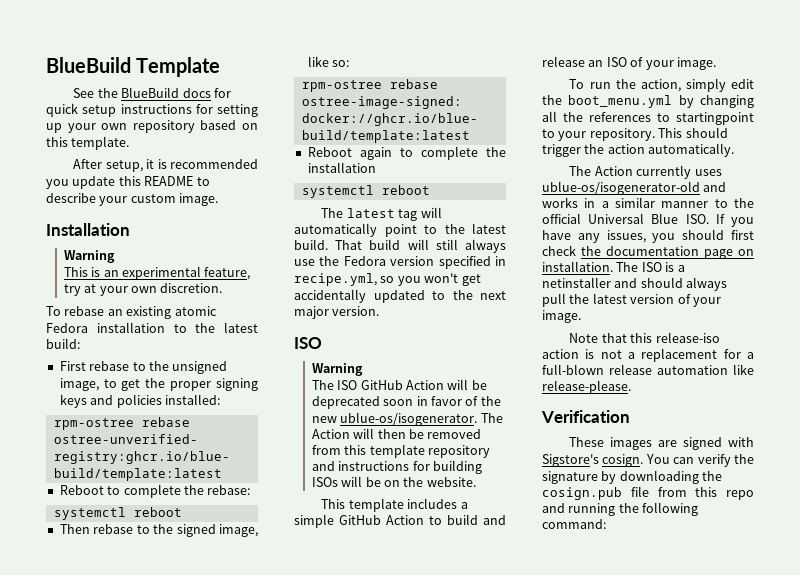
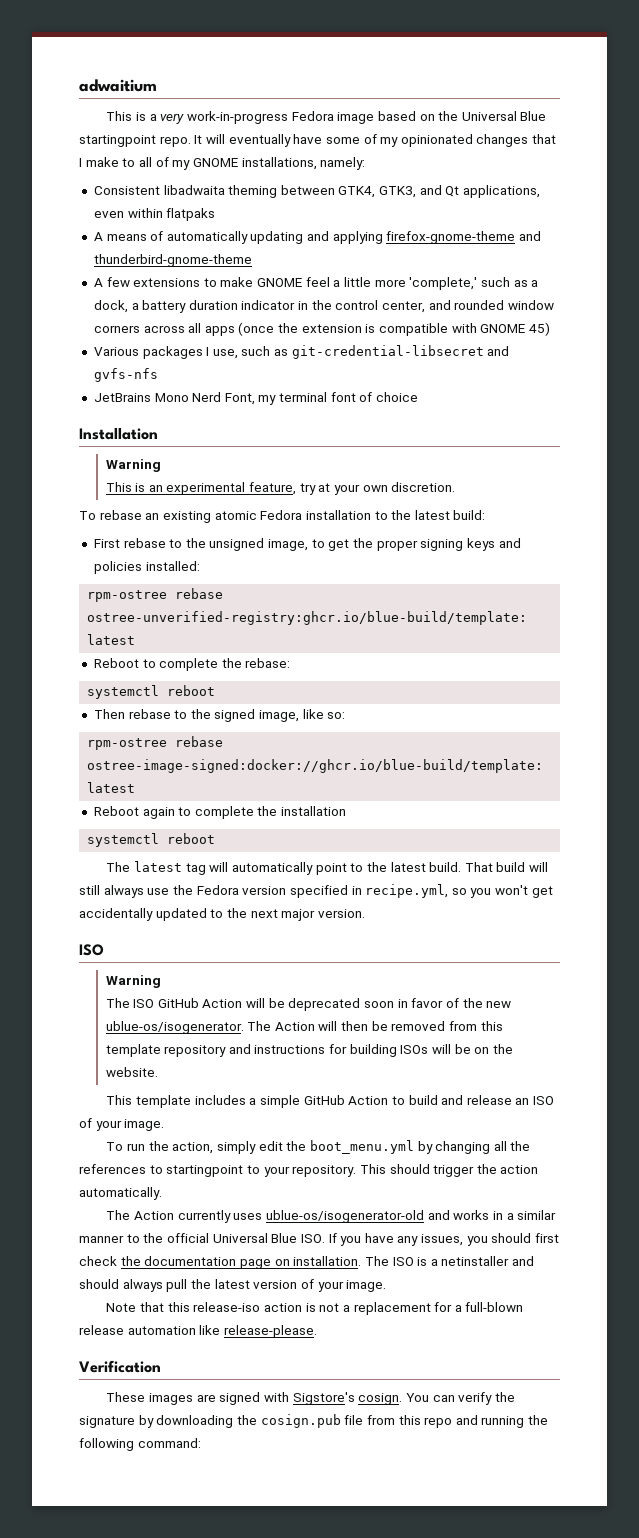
[46,57,221,77] [73,87,231,98] [46,103,258,117] [46,120,258,133] [46,136,130,150] [73,159,258,172] [46,176,210,189] [46,193,219,206] BlueBuild Template // See the BlueBuild docs for quick setup instructions for setting up your own repository based on this template. // After setup, it is recommended you update this README to describe your custom image. -> [79,79,157,92] [106,111,547,124] [79,134,557,147] [79,157,366,170] [93,185,541,198] [93,208,216,221] [93,231,542,244] [93,254,252,267] [93,277,539,290] [93,300,554,313] [93,322,550,336] [93,345,510,359] [93,368,158,382] [93,392,419,405] adwaitium // This is a very work-in-progress Fedora image based on the Universal Blue startingpoint repo. It will eventually have some of my opinionated changes that I make to all of my GNOME installations, namely: // Consistent libadwaita theming between GTK4, GTK3, and Qt applications, even within flatpaks // A means of automatically updating and applying firefox-gnome-theme and thunderbird-gnome-theme // A few extensions to make GNOME feel a little more 'complete,' such as a dock, a battery duration indicator in the control center, and rounded window corners across all apps (once the extension is compatible with GNOME 45) // Various packages I use, such as git-credential-libsecret and gvfs-nfs // JetBrains Mono Nerd Font, my terminal font of choice

